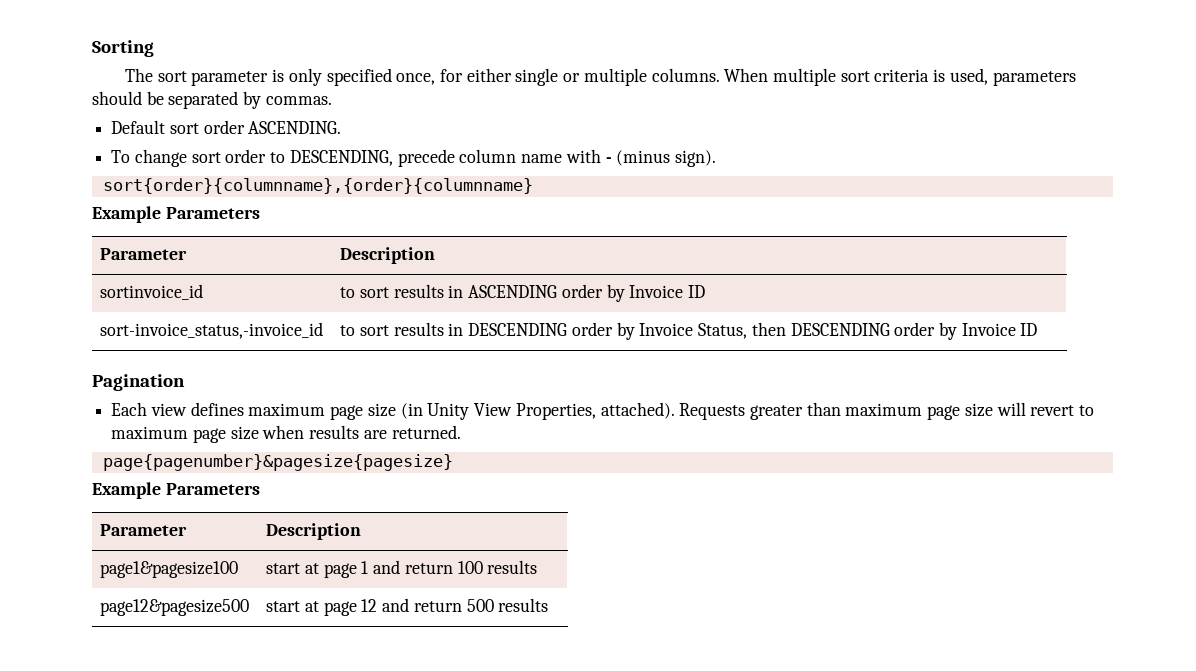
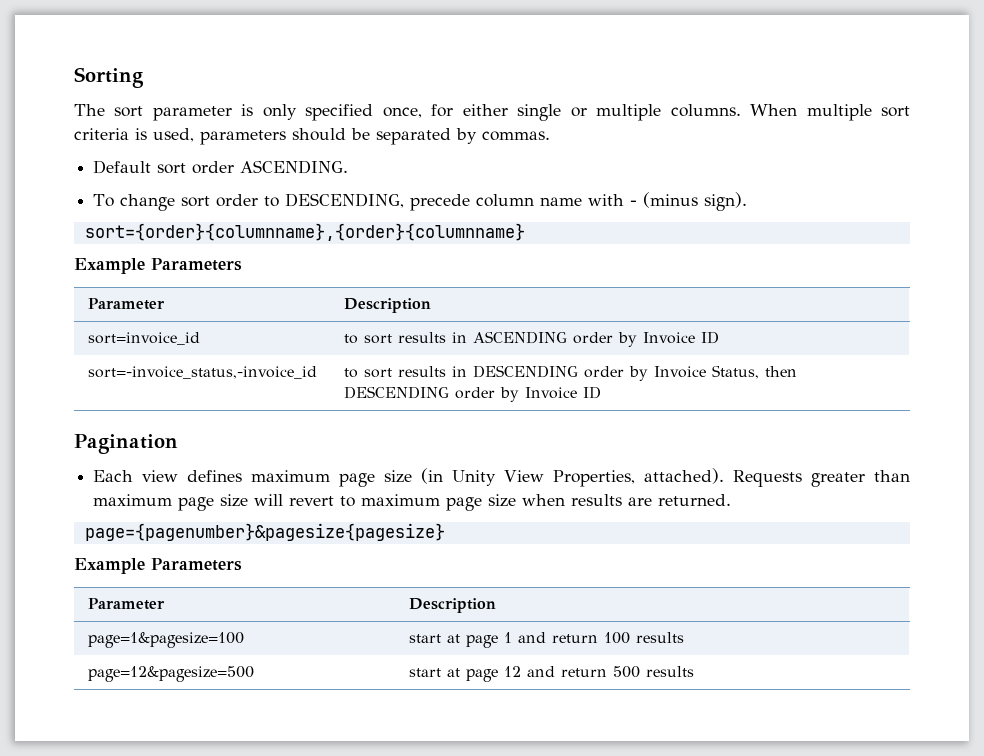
[102,178,533,194] [92,206,260,223] [100,248,188,260] [340,247,436,264] [100,284,204,300] sort{order}{columnname},{order}{columnname} // Example Parameters // Parameter | Description // sortinvoice_id -> [84,223,525,241] [74,258,242,274] [87,298,165,310] [343,298,431,313] [87,332,200,345] sort={order}{columnname},{order}{columnname} // Example Parameters // Parameter | Description // sort=invoice_id
[100,322,324,339] sort-invoice_status,-invoice_id -> [87,366,317,379] sort=-invoice_status,-invoice_id
[102,454,453,471] [92,482,260,499] [100,524,188,536] [266,523,362,540] [100,561,239,578] page{pagenumber}&pagesize{pagesize} // Example Parameters // Parameter | Description // page1&pagesize100 -> [84,523,445,541] [74,558,242,574] [87,598,165,610] [408,598,496,613] [87,632,244,648] page={pagenumber}&pagesize{pagesize} // Example Parameters // Parameter | Description // page=1&pagesize=100
[100,599,250,616] page12&pagesize500 -> [87,666,254,682] page=12&pagesize=500

